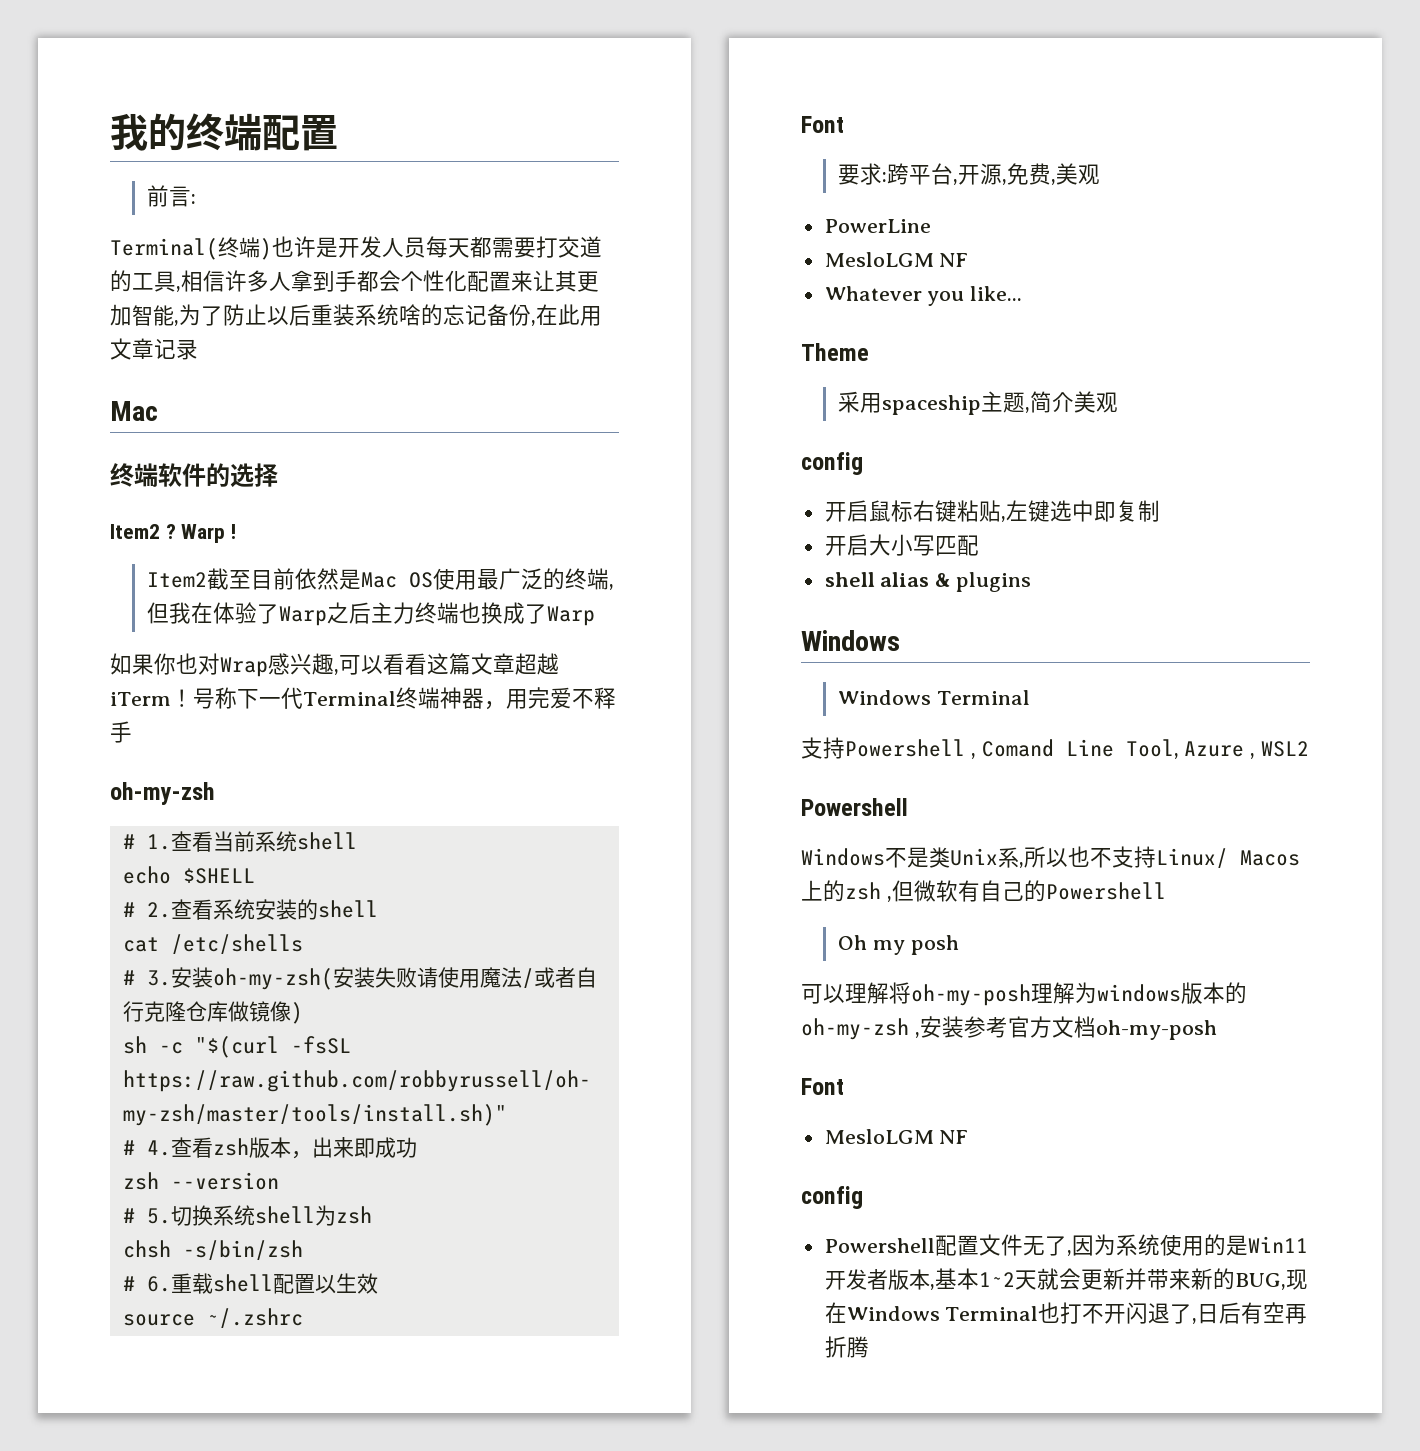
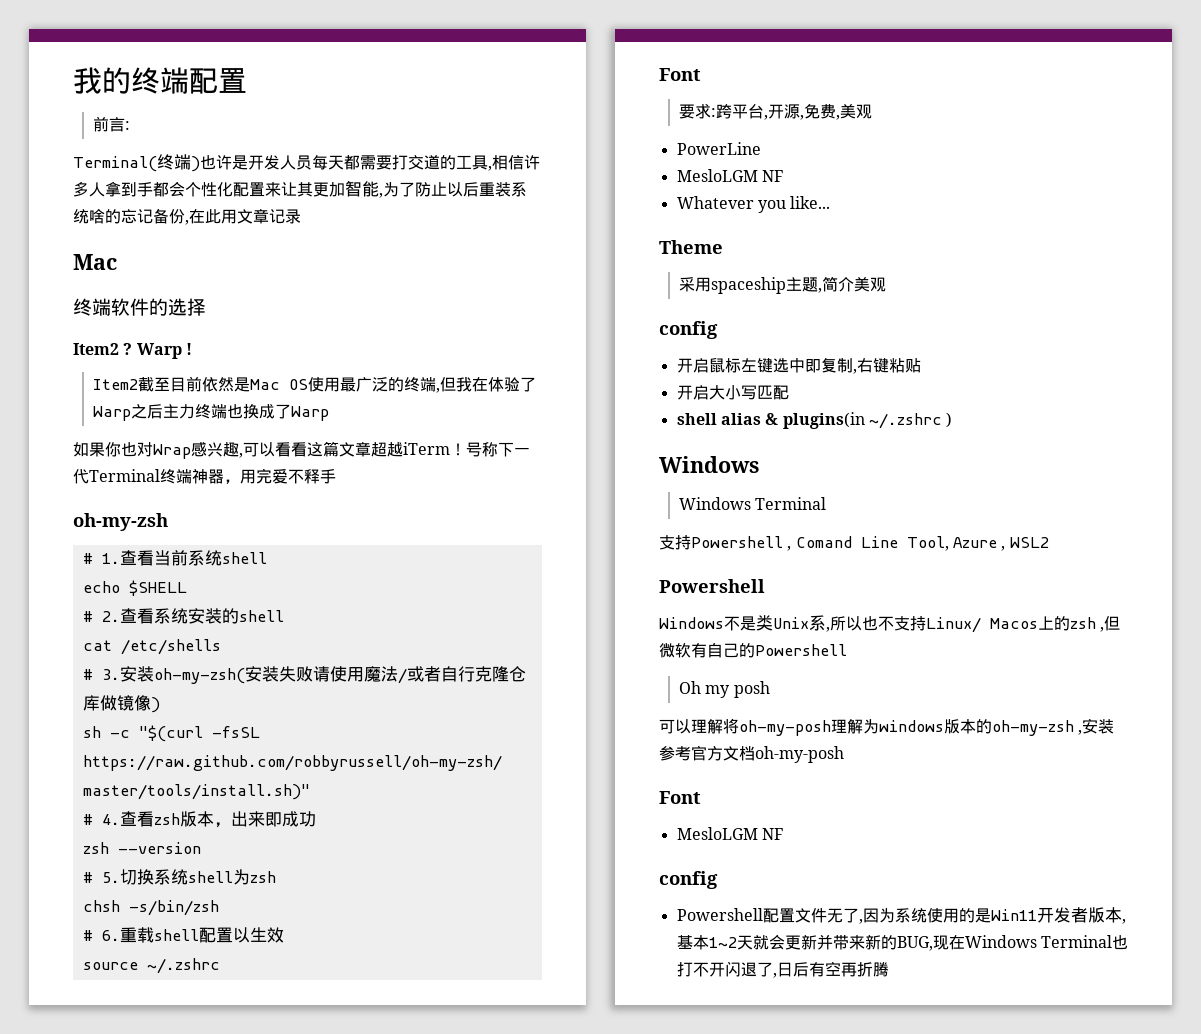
[912,500,1006,522] 右键粘贴, -> (741, 365) none
(1160, 511) none -> [852,358,921,374] ,右键粘贴
[956,572,1032,592] plugins -> [782,412,953,429] plugins(in ~/.zshrc )

